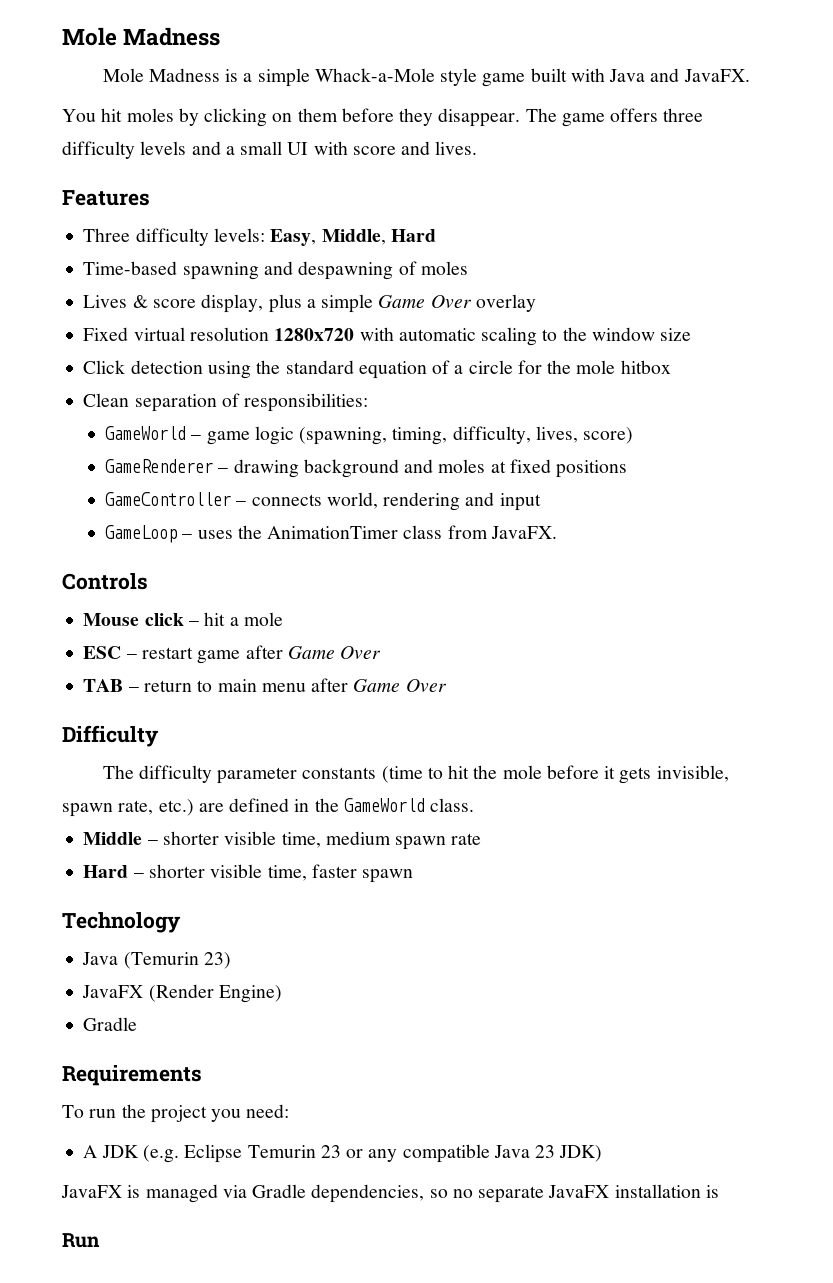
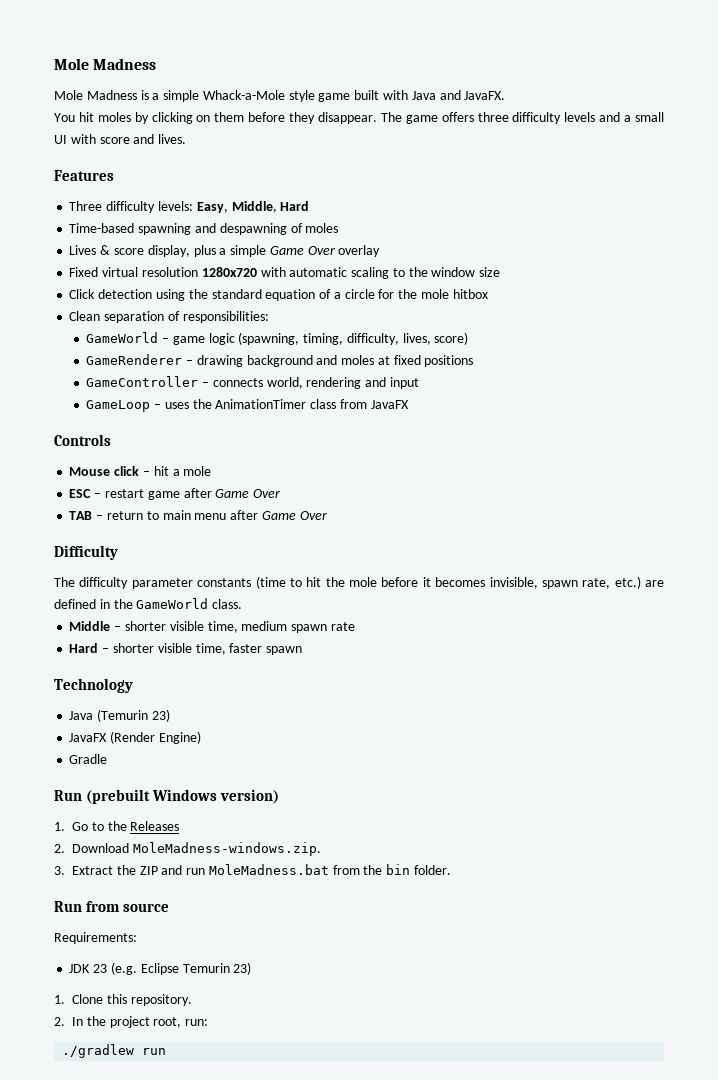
[490,526,557,539] JavaFX. -> [370,400,409,409] JavaFX
[619,767,652,784] gets -> [435,577,486,587] becomes
[62,1065,202,1086] [62,1104,290,1123] [83,1144,603,1163] [61,1184,719,1203] [62,1233,100,1248] Requirements // To run the project you need: // A JDK (e.g. Eclipse Temurin 23 or any compatible Java 23 JDK) // JavaFX is managed via Gradle dependencies, so no separate JavaFX installation is // Run -> [54,789,280,804] [54,821,180,831] [54,842,321,856] [54,864,452,875] [54,901,170,912] [54,932,137,944] [69,962,252,975] [54,994,192,1006] [54,1016,209,1028] [62,1044,167,1058] Run (prebuilt Windows version) // 1. Go to the Releases // 2. Download MoleMadness-windows.zip. // 3. Extract the ZIP and run MoleMadness.bat from the bin folder. // Run from source // Requirements: // JDK 23 (e.g. Eclipse Temurin 23) // 1. Clone this repository. // 2. In the project root, run: // ./gradlew run

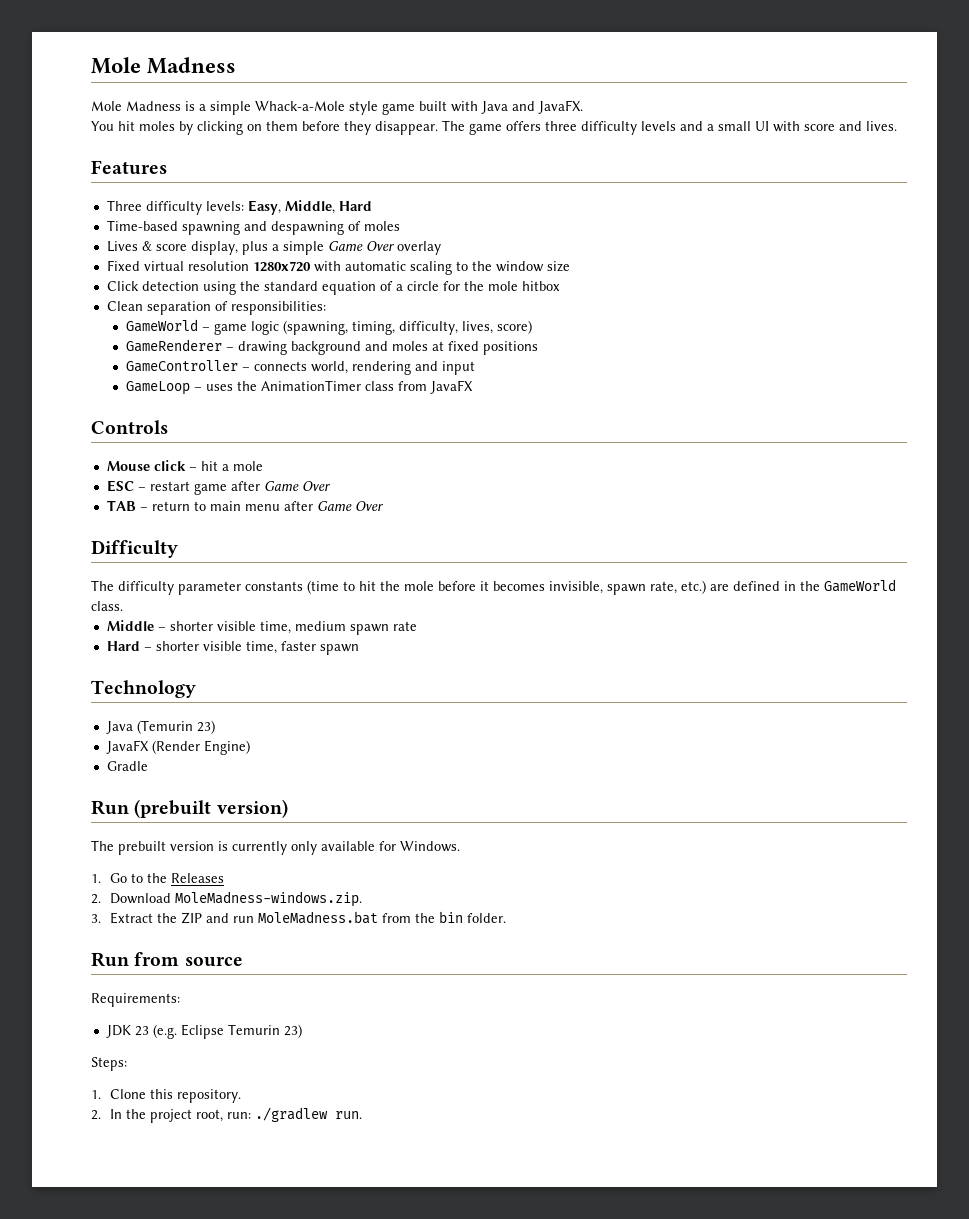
[152,789,218,801] Windows -> (212, 808) none
(280, 796) none -> [91,840,460,855] // The prebuilt version is currently only available for Windows.
(252, 968) none -> [91,1057,127,1071] // Steps:
[62,1044,167,1058] // ./gradlew run -> [255,1107,363,1122] ./gradlew run.

